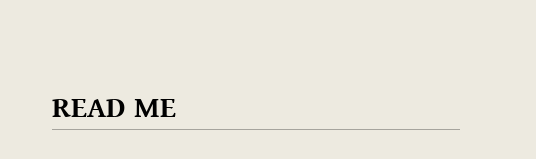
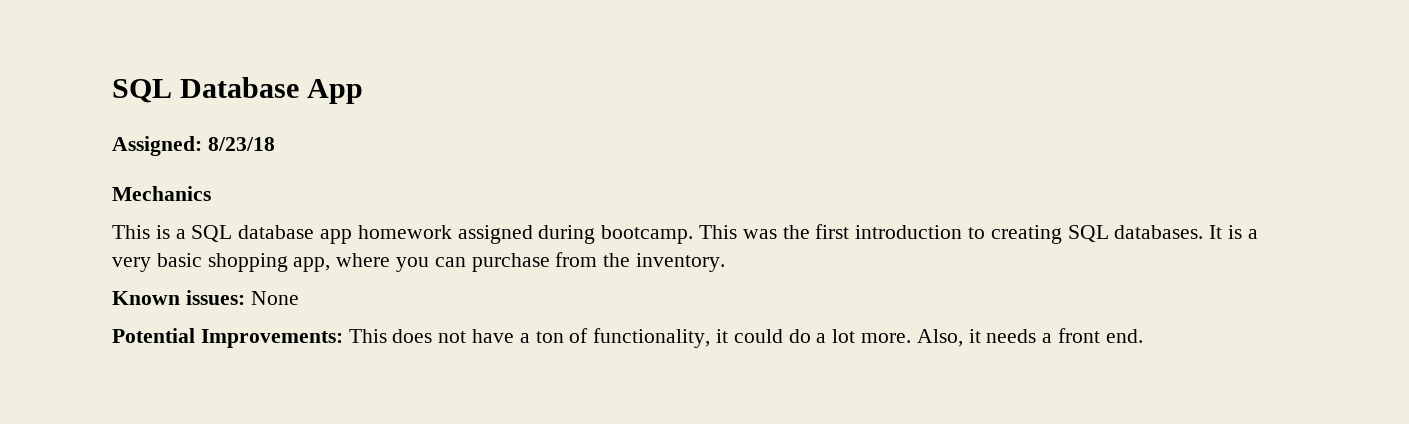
[52,99,176,117] READ ME -> [112,77,364,104] [112,136,275,156] [112,186,211,201] [112,224,1258,244] [112,252,726,272] [112,290,299,305] [112,328,1143,348] SQL Database App // Assigned: 8/23/18 // Mechanics // This is a SQL database app homework assigned during bootcamp. This was the first introduction to creating SQL databases. It is a very basic shopping app, where you can purchase from the inventory. // Known issues: None // Potential Improvements: This does not have a ton of functionality, it could do a lot more. Also, it needs a front end.

